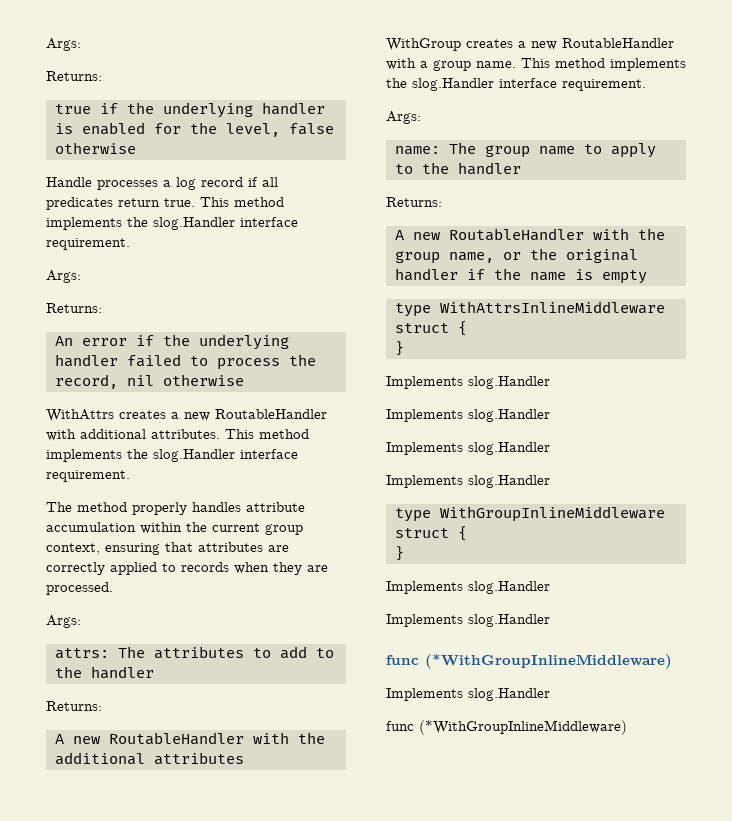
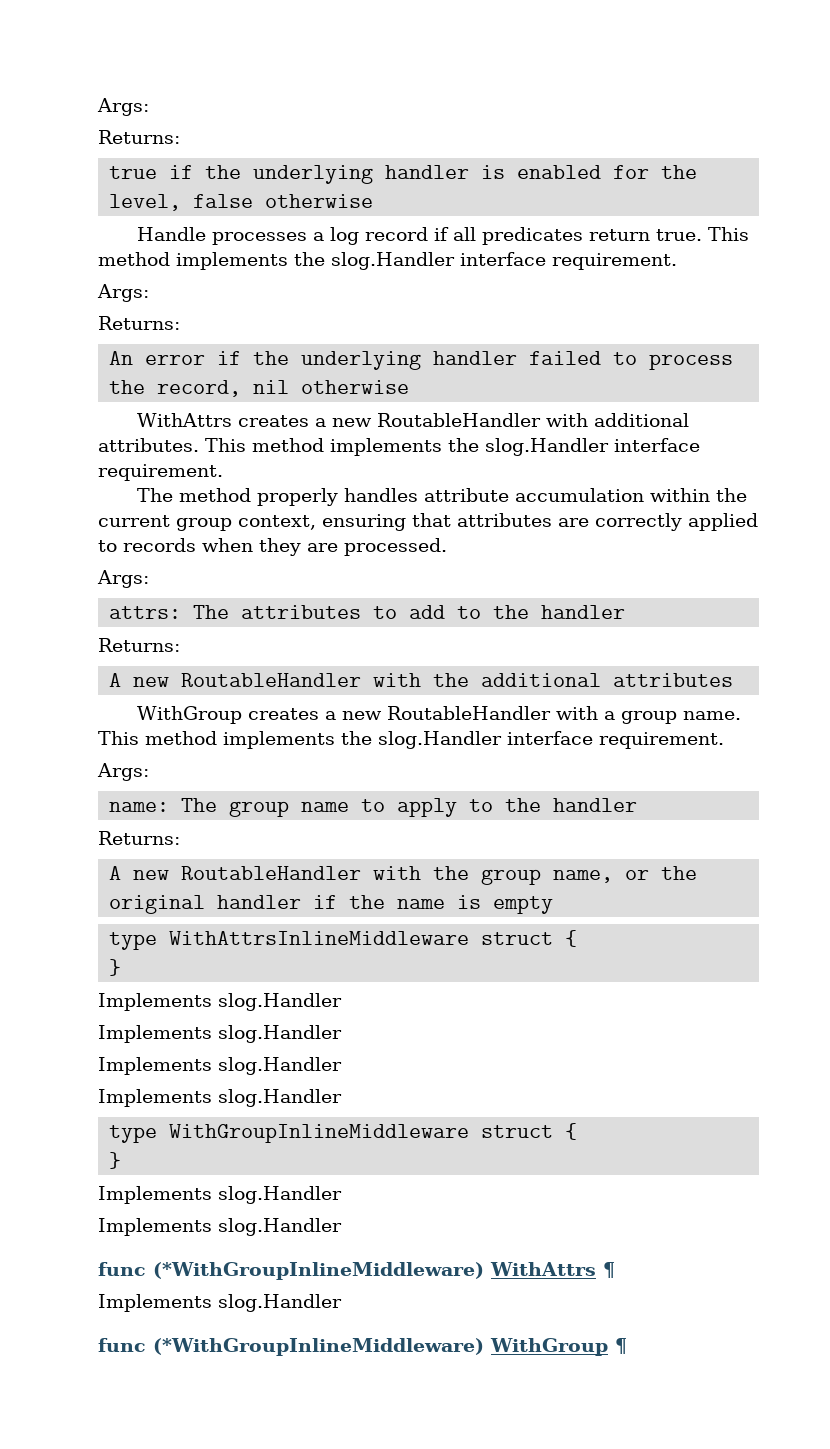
[386,688,550,701] [386,720,627,735] // Implements slog.Handler // func (*WithGroupInlineMiddleware) -> [490,1262,615,1278] [98,1294,342,1312] [98,1338,627,1356] WithAttrs ¶ // Implements slog.Handler // func (*WithGroupInlineMiddleware) WithGroup ¶

